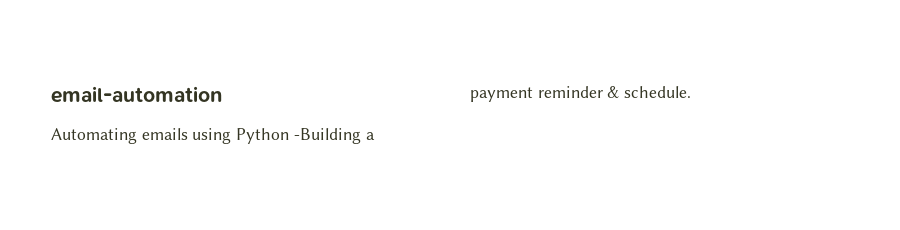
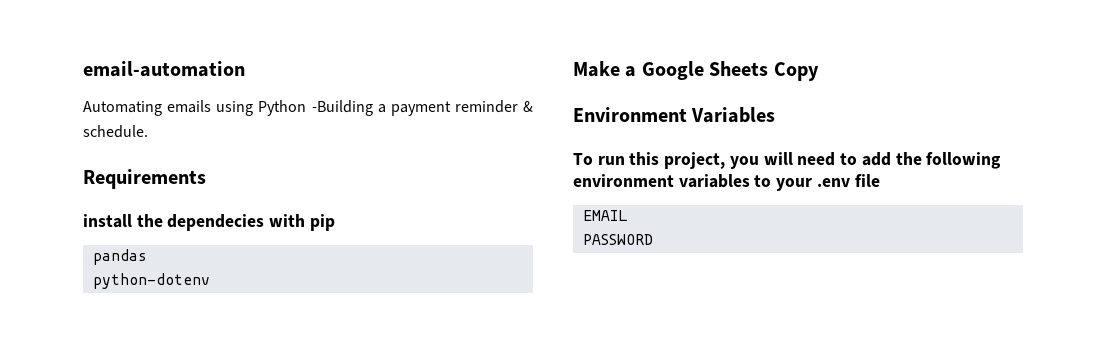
(692, 92) none -> [83,169,206,189] [83,214,335,231] [92,249,147,265] [92,273,210,289] [573,61,819,81] [573,107,776,123] [573,152,1002,169] [573,174,880,191] [582,210,627,221] [582,234,653,245] // Requirements // install the dependecies with pip // pandas // python-dotenv // Make a Google Sheets Copy // Environment Variables // To run this project, you will need to add the following environment variables to your .env file // EMAIL // PASSWORD

